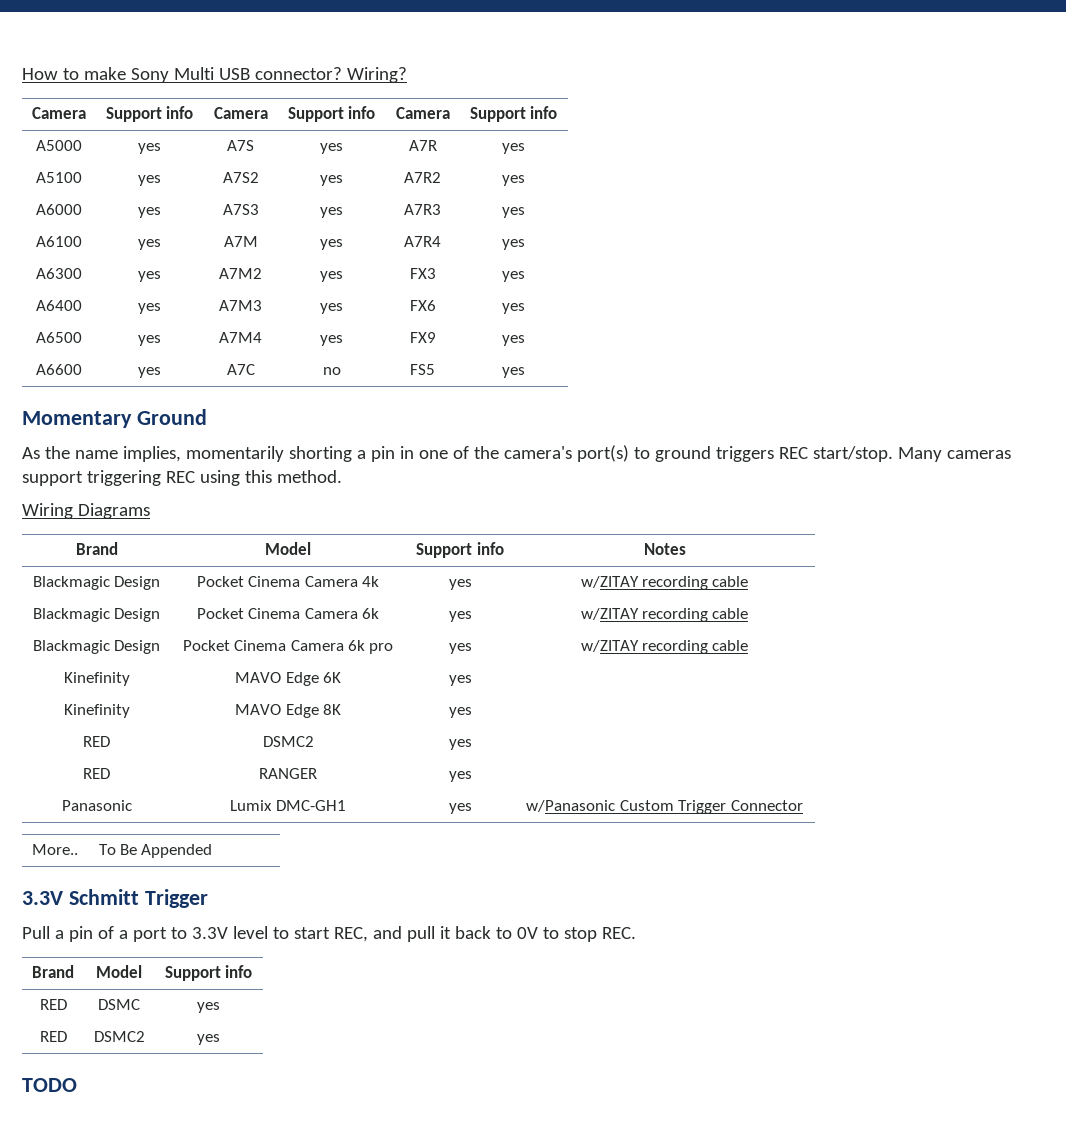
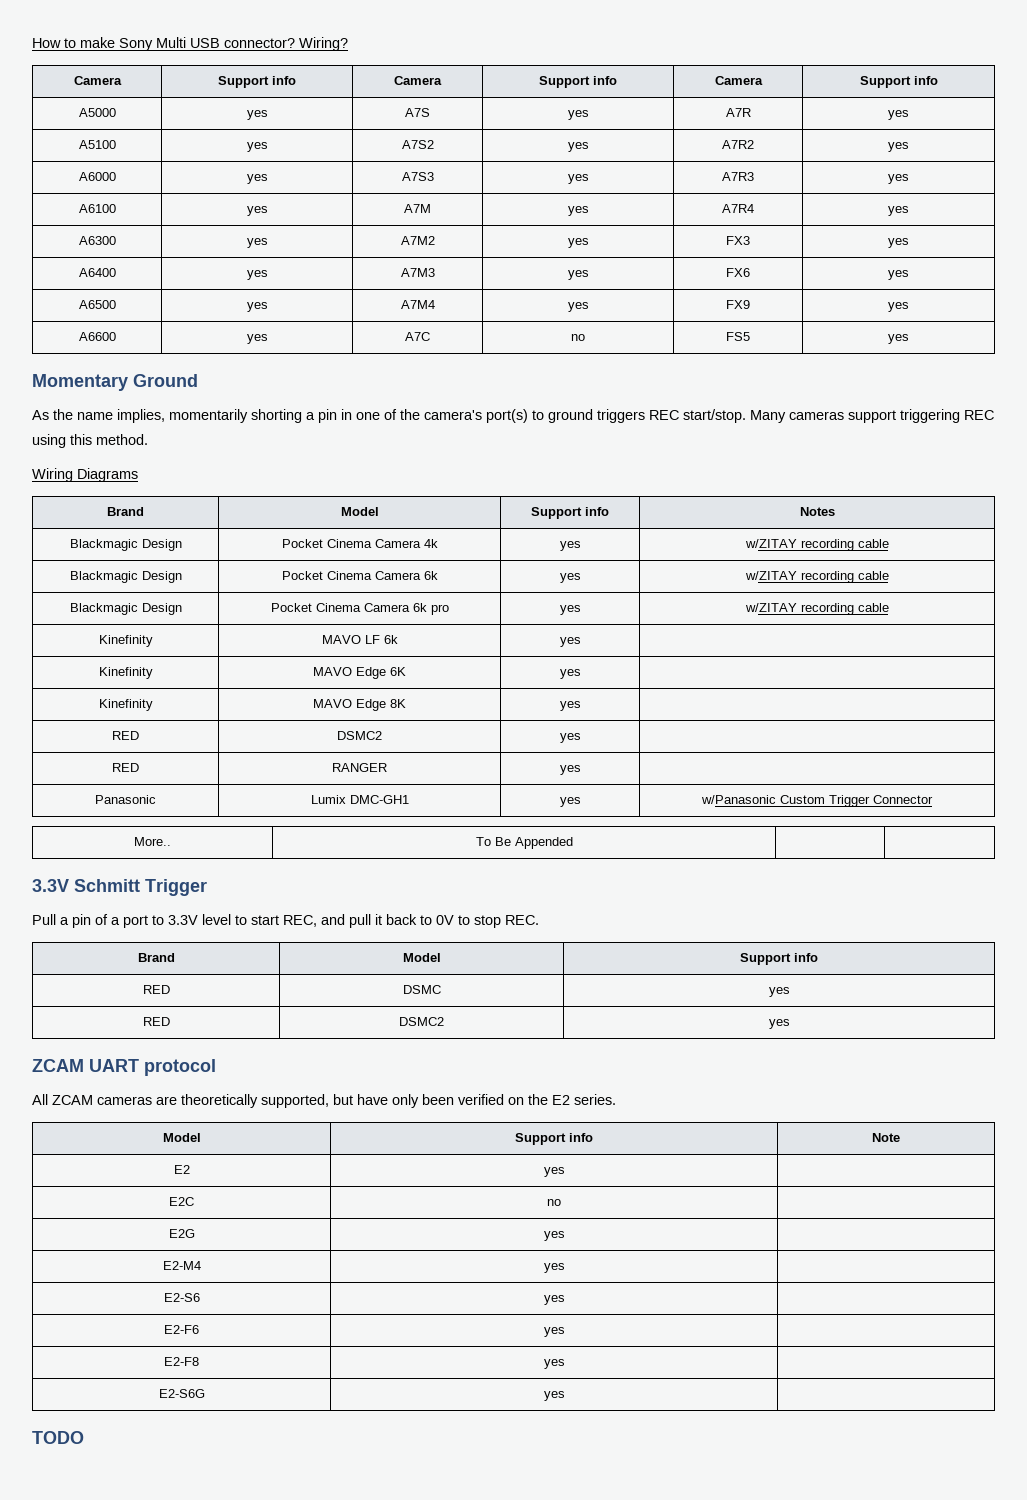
(749, 645) none -> [98,635,153,647] [321,635,398,644] [559,637,581,647] // Kinefinity | MAVO LF 6k | yes |
(220, 1039) none -> [32,1059,216,1076] [32,1094,616,1108] [162,1133,201,1142] [515,1133,593,1145] [872,1133,900,1142] [173,1165,190,1174] [543,1167,565,1177] [169,1197,194,1206] [547,1199,561,1206] [168,1229,195,1238] [543,1231,565,1241] [162,1261,201,1270] [543,1263,565,1273] [163,1293,200,1302] [543,1295,565,1305] [164,1325,199,1334] [543,1327,565,1337] [164,1357,199,1366] [543,1359,565,1369] [158,1389,205,1398] [543,1391,565,1401] // ZCAM UART protocol // All ZCAM cameras are theoretically supported, but have only been verified on the E2 series. // Model | Support info | Note // E2 | yes | // E2C | no | // E2G | yes | // E2-M4 | yes | // E2-S6 | yes | // E2-F6 | yes | // E2-F8 | yes | // E2-S6G | yes |

